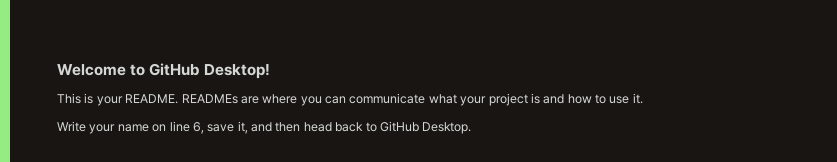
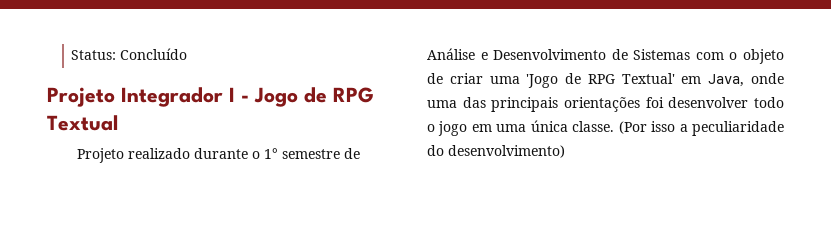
[57,63,270,79] [57,93,643,106] [57,121,472,134] Welcome to GitHub Desktop! // This is your README. READMEs are where you can communicate what your project is and how to use it. // Write your name on line 6, save it, and then head back to GitHub Desktop. -> [71,48,188,60] [47,87,374,107] [47,115,118,131] [76,148,360,163] [427,48,784,64] [427,73,784,88] [427,97,784,112] [427,120,784,136] [427,145,565,158] Status: Concluído // Projeto Integrador I - Jogo de RPG Textual // Projeto realizado durante o 1° semestre de Análise e Desenvolvimento de Sistemas com o objeto de criar uma 'Jogo de RPG Textual' em Java, onde uma das principais orientações foi desenvolver todo o jogo em uma única classe. (Por isso a peculiaridade do desenvolvimento)

